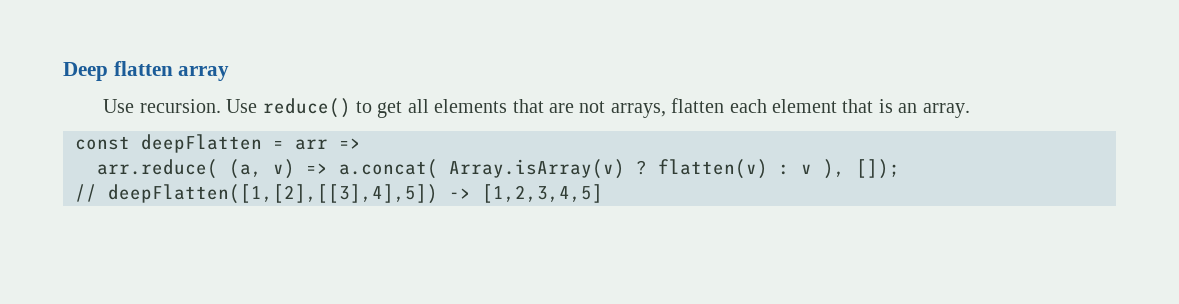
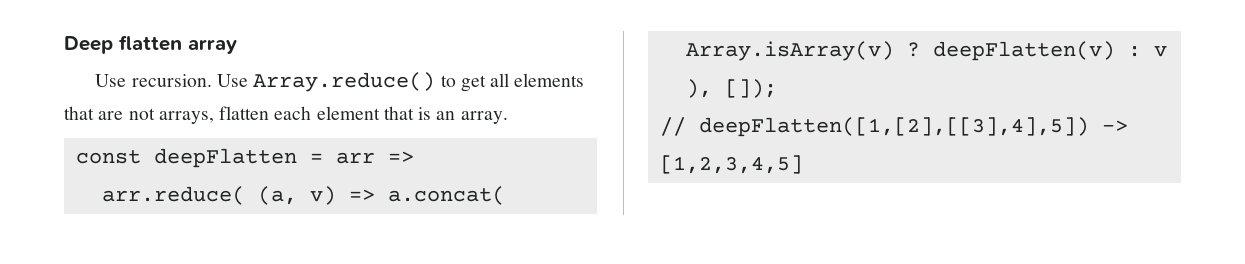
[262,98,351,118] reduce() -> [253,72,436,92] Array.reduce()
[658,159,768,179] flatten(v) -> [932,41,1115,61] deepFlatten(v)

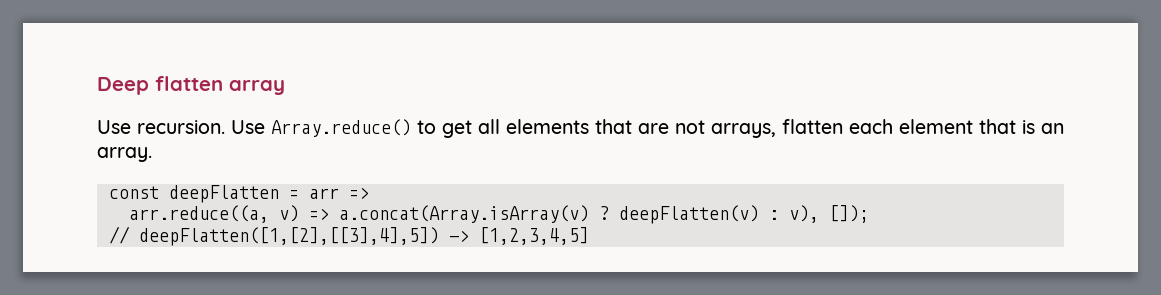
[101,186,505,205] [685,41,894,61] arr.reduce( (a, v) => a.concat( Array.isArray(v) -> [128,205,589,223] arr.reduce((a, v) => a.concat(Array.isArray(v)
[1153,46,1167,57] [685,79,712,98] v ), -> [788,205,819,223] v),

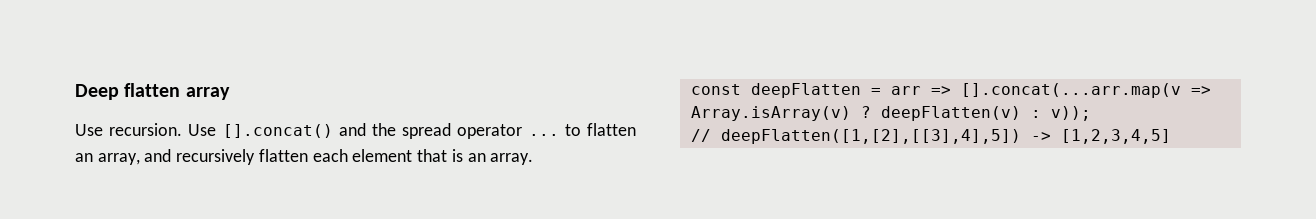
[271,119,776,138] Array.reduce() to get all elements that are not arrays, -> [222,123,636,139] [75,149,256,165] [].concat() and the spread operator ... to flatten an array, and recursively
[128,205,589,223] // arr.reduce((a, v) => a.concat(Array.isArray(v) -> [960,83,1211,98] [690,106,851,121] [].concat(...arr.map(v => Array.isArray(v)
[788,205,869,223] v), []); -> [1050,106,1091,121] v));

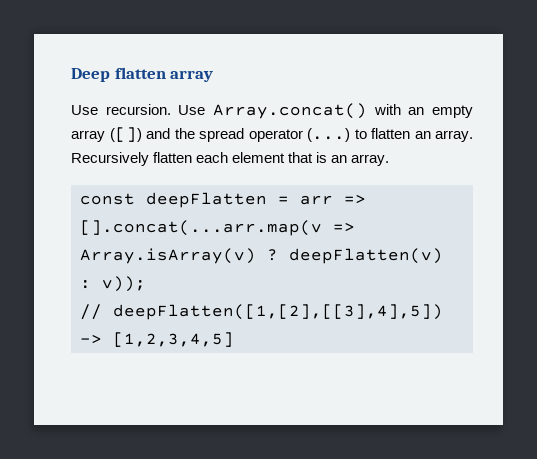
[222,124,333,138] [].concat() -> [212,103,474,119] [71,127,142,142] Array.concat() with an empty array ([])
[528,134,559,136] ... -> [307,128,350,142] (...)
[97,149,256,165] array, and recursively -> [435,130,473,142] [71,152,149,166] array. Recursively

